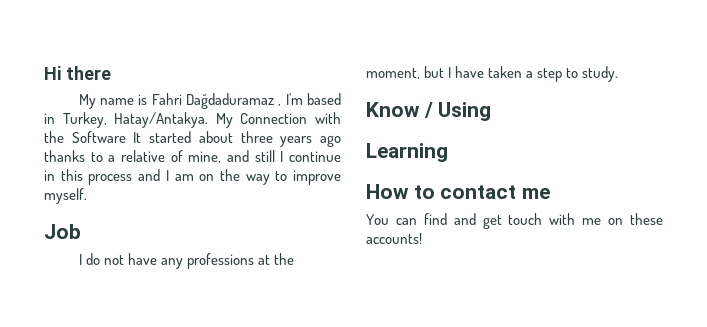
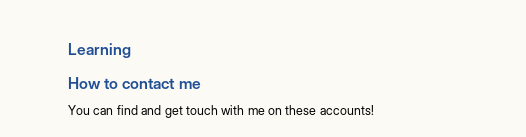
[44,66,111,80] [78,93,342,109] [44,112,341,128] [44,131,342,147] [44,150,341,163] [44,169,341,185] [44,188,87,204] [44,224,81,239] [78,253,295,269] [366,66,619,82] [366,102,492,121] Hi there // My name is Fahri Dağdaduramaz , I'm based in Turkey, Hatay/Antakya. My Connection with the Software It started about three years ago thanks to a relative of mine, and still I continue in this process and I am on the way to improve myself. // Job // I do not have any professions at the moment, but I have taken a step to study. // Know / Using // -> (68, 50) none

